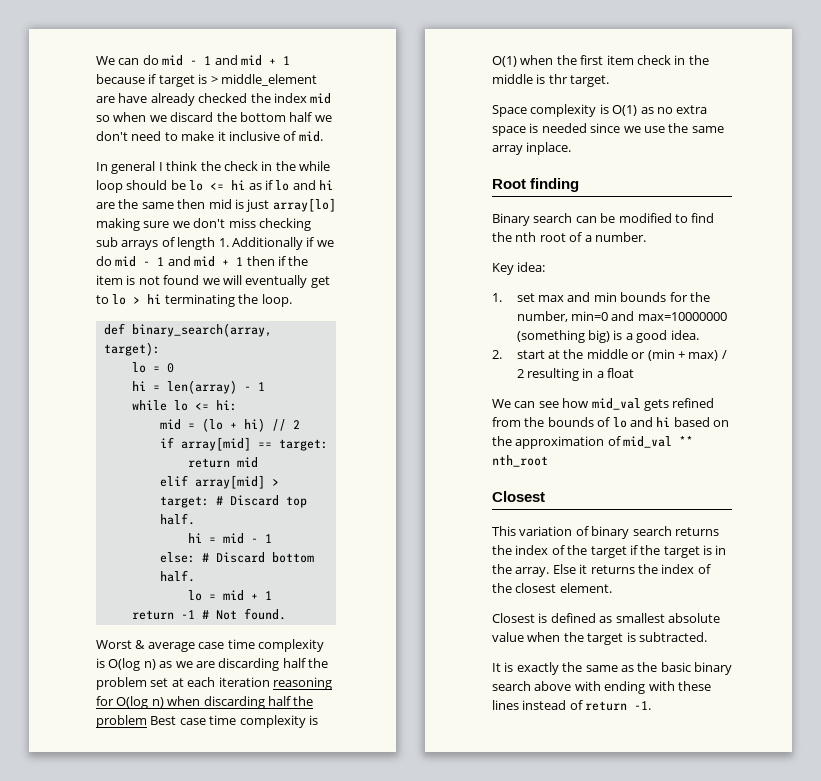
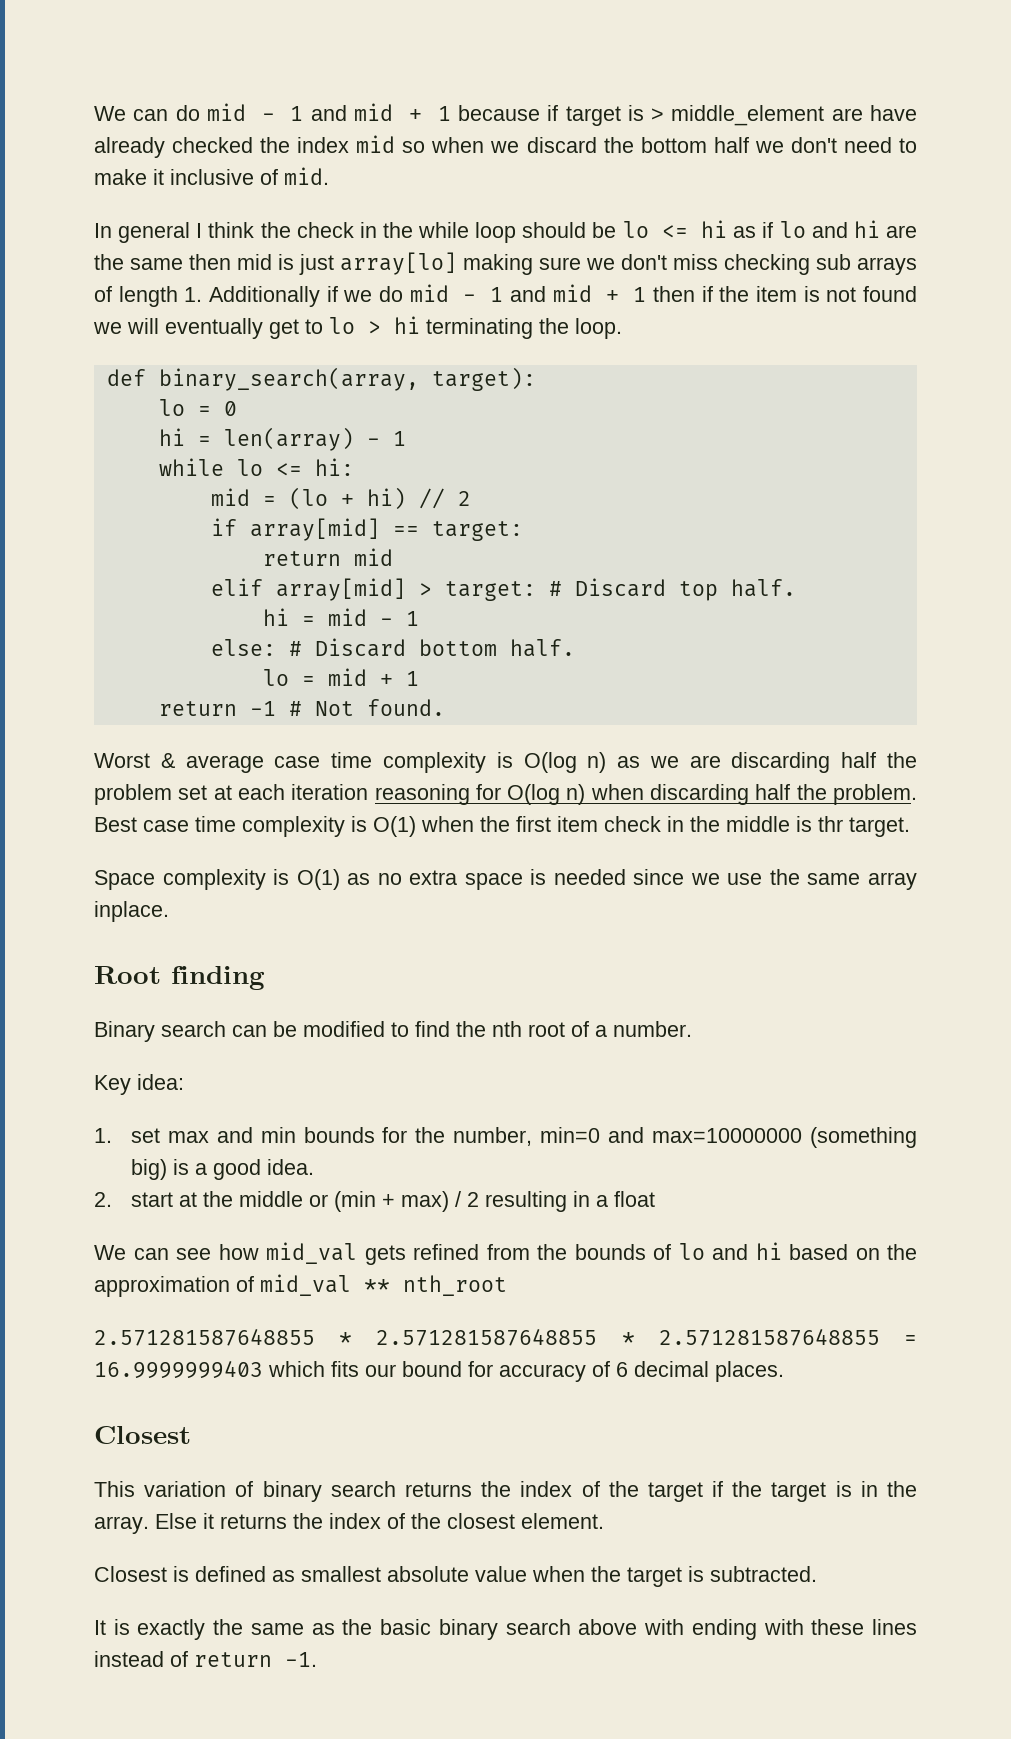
[96,715,147,728] problem -> [833,784,917,805] problem.
(548, 461) none -> [94,1328,918,1346] [94,1360,784,1382] // 2.571281587648855 * 2.571281587648855 * 2.571281587648855 = 16.9999999403 which fits our bound for accuracy of 6 decimal places.

